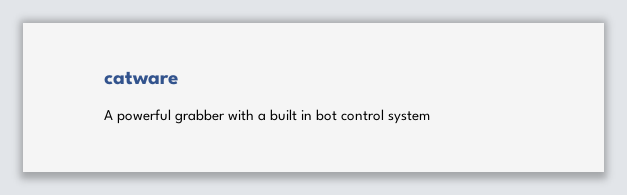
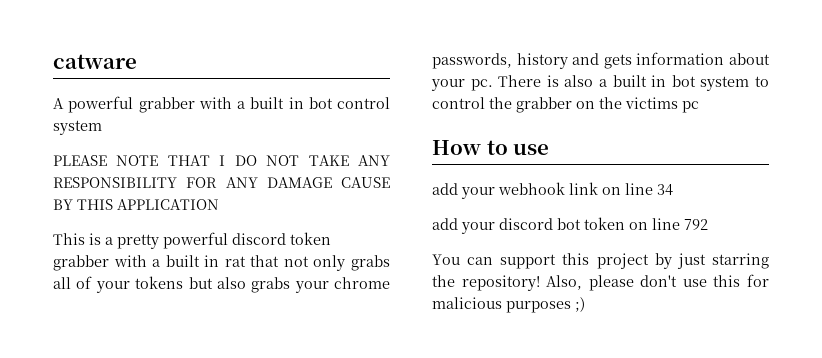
(431, 117) none -> [53,155,390,166] [53,177,390,188] [53,199,219,210] [53,232,331,249] [53,255,390,271] [53,276,390,293] [432,52,770,69] [431,75,769,91] [432,97,699,113] [432,140,550,155] [432,182,673,199] [432,217,708,234] [432,253,769,269] [432,274,769,291] [432,297,585,313] // PLEASE NOTE THAT I DO NOT TAKE ANY RESPONSIBILITY FOR ANY DAMAGE CAUSE BY THIS APPLICATION // This is a pretty powerful discord token grabber with a built in rat that not only grabs all of your tokens but also grabs your chrome passwords, history and gets information about your pc. There is also a built in bot system to control the grabber on the victims pc // How to use // add your webhook link on line 34 // add your discord bot token on line 792 // You can support this project by just starring the repository! Also, please don't use this for malicious purposes ;)

